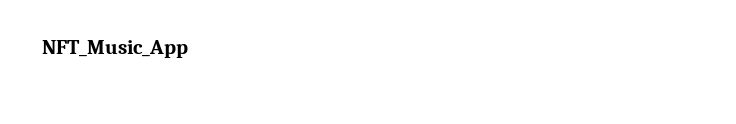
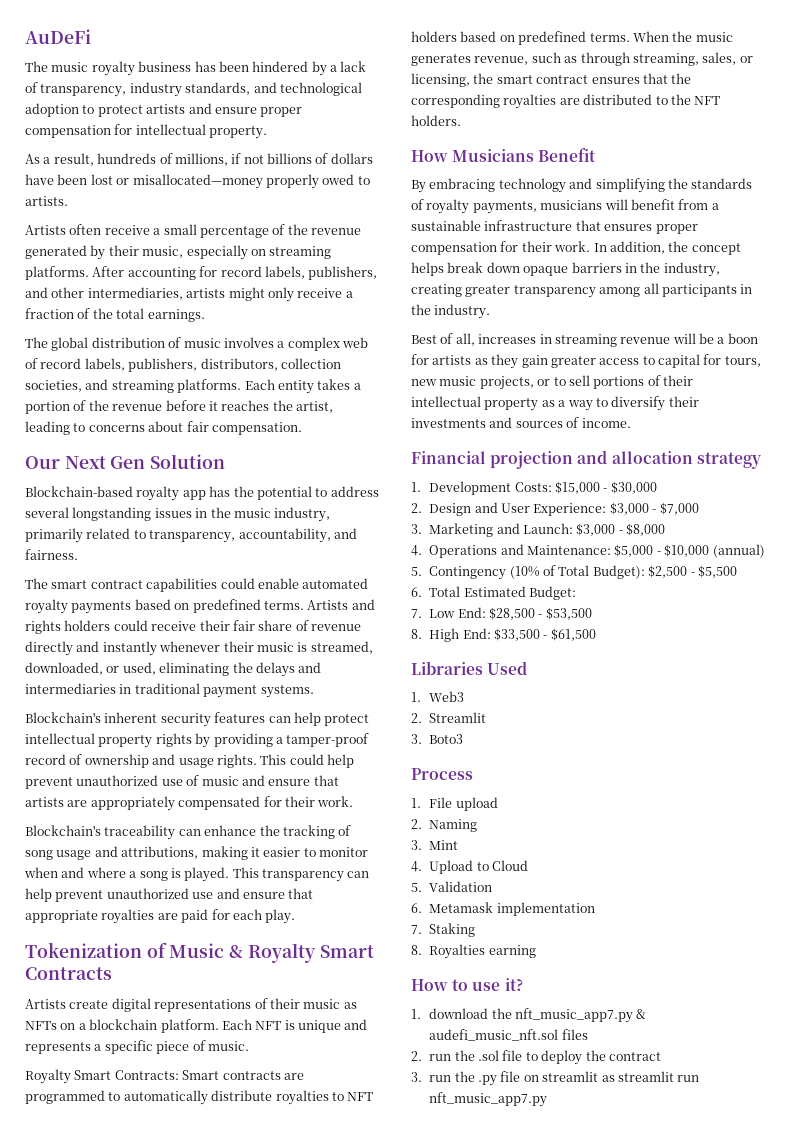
[42,40,188,58] NFT_Music_App -> [25,29,91,44] [25,61,367,76] [25,82,362,97] [25,103,303,117] [25,124,268,139] [25,153,373,166] [25,174,370,189] [25,196,68,206] [25,224,361,238] [25,245,332,260] [25,266,378,280] [25,287,353,302] [25,308,205,322] [25,337,368,351] [25,358,341,372] [25,379,361,394] [25,400,333,414] [25,421,302,435] [25,454,226,469] [25,486,379,501] [25,507,331,522] [25,528,357,543] [25,549,78,560] [25,578,369,592] [25,599,375,614] [25,620,361,634] [25,641,373,656] [25,662,322,677] [25,683,314,698] [25,712,370,727] [25,733,370,748] [25,754,354,768] [25,775,339,789] [25,796,354,811] [25,825,352,840] [25,846,368,860] [24,867,370,882] [25,888,314,902] [25,909,296,924] [25,942,374,963] [25,967,112,980] [25,998,357,1012] [25,1019,368,1033] [25,1040,249,1054] [25,1069,304,1084] [25,1090,374,1105] [411,31,733,45] [411,52,753,66] [411,73,692,87] [411,94,721,109] [411,115,461,126] [411,148,597,162] [411,178,753,193] [411,199,719,214] [411,220,698,234] [411,241,741,255] [411,262,720,277] [411,283,753,298] [411,304,491,319] [411,333,758,347] [411,354,761,369] [411,375,693,390] [411,396,699,411] [411,417,631,428] [411,450,761,469] [411,481,657,495] [411,502,699,516] [411,523,666,537] [411,544,765,558] [411,565,737,580] [411,586,577,600] [411,607,592,620] [411,628,596,642] [411,661,528,675] [411,691,465,702] [411,712,487,723] [411,734,464,744] [411,768,473,780] [411,797,498,811] [411,819,478,832] [411,840,459,850] [411,860,529,874] [411,881,493,892] [411,902,595,916] [411,923,476,937] [411,944,536,959] [411,978,523,991] [411,1008,647,1023] [429,1029,588,1041] [411,1050,661,1065] [411,1071,700,1086] [429,1092,548,1107] AuDeFi // The music royalty business has been hindered by a lack of transparency, industry standards, and technological adoption to protect artists and ensure proper compensation for intellectual property. // As a result, hundreds of millions, if not billions of dollars have been lost or misallocated—money properly owed to artists. // Artists often receive a small percentage of the revenue generated by their music, especially on streaming platforms. After accounting for record labels, publishers, and other intermediaries, artists might only receive a fraction of the total earnings. // The global distribution of music involves a complex web of record labels, publishers, distributors, collection societies, and streaming platforms. Each entity takes a portion of the revenue before it reaches the artist, leading to concerns about fair compensation. // Our Next Gen Solution // Blockchain-based royalty app has the potential to address several longstanding issues in the music industry, primarily related to transparency, accountability, and fairness. // The smart contract capabilities could enable automated royalty payments based on predefined terms. Artists and rights holders could receive their fair share of revenue directly and instantly whenever their music is streamed, downloaded, or used, eliminating the delays and intermediaries in traditional payment systems. // Blockchain's inherent security features can help protect intellectual property rights by providing a tamper-proof record of ownership and usage rights. This could help prevent unauthorized use of music and ensure that artists are appropriately compensated for their work. // Blockchain's traceability can enhance the tracking of song usage and attributions, making it easier to monitor when and where a song is played. This transparency can help prevent unauthorized use and ensure that appropriate royalties are paid for each play. // Tokenization of Music & Royalty Smart Contracts // Artists create digital representations of their music as NFTs on a blockchain platform. Each NFT is unique and represents a specific piece of music. // Royalty Smart Contracts: Smart contracts are programmed to automatically distribute royalties to NFT holders based on predefined terms. When the music generates revenue, such as through streaming, sales, or licensing, the smart contract ensures that the corresponding royalties are distributed to the NFT holders. // How Musicians Benefit // By embracing technology and simplifying the standards of royalty payments, musicians will benefit from a sustainable infrastructure that ensures proper compensation for their work. In addition, the concept helps break down opaque barriers in the industry, creating greater transparency among all participants in the industry. // Best of all, increases in streaming revenue will be a boon for artists as they gain greater access to capital for tours, new music projects, or to sell portions of their intellectual property as a way to diversify their investments and sources of income. // Financial projection and allocation strategy // 1. Development Costs: $15,000 - $30,000 // 2. Design and User Experience: $3,000 - $7,000 // 3. Marketing and Launch: $3,000 - $8,000 // 4. Operations and Maintenance: $5,000 - $10,000 (annual) // 5. Contingency (10% of Total Budget): $2,500 - $5,500 // 6. Total Estimated Budget: // 7. Low End: $28,500 - $53,500 // 8. High End: $33,500 - $61,500 // Libraries Used // 1. Web3 // 2. Streamlit // 3. Boto3 // Process // 1. File upload // 2. Naming // 3. Mint // 4. Upload to Cloud // 5. Validation // 6. Metamask implementation // 7. Staking // 8. Royalties earning // How to use it? // 1. download the nft_music_app7.py & audefi_music_nft.sol files // 2. run the .sol file to deploy the contract // 3. run the .py file on streamlit as streamlit run nft_music_app7.py

